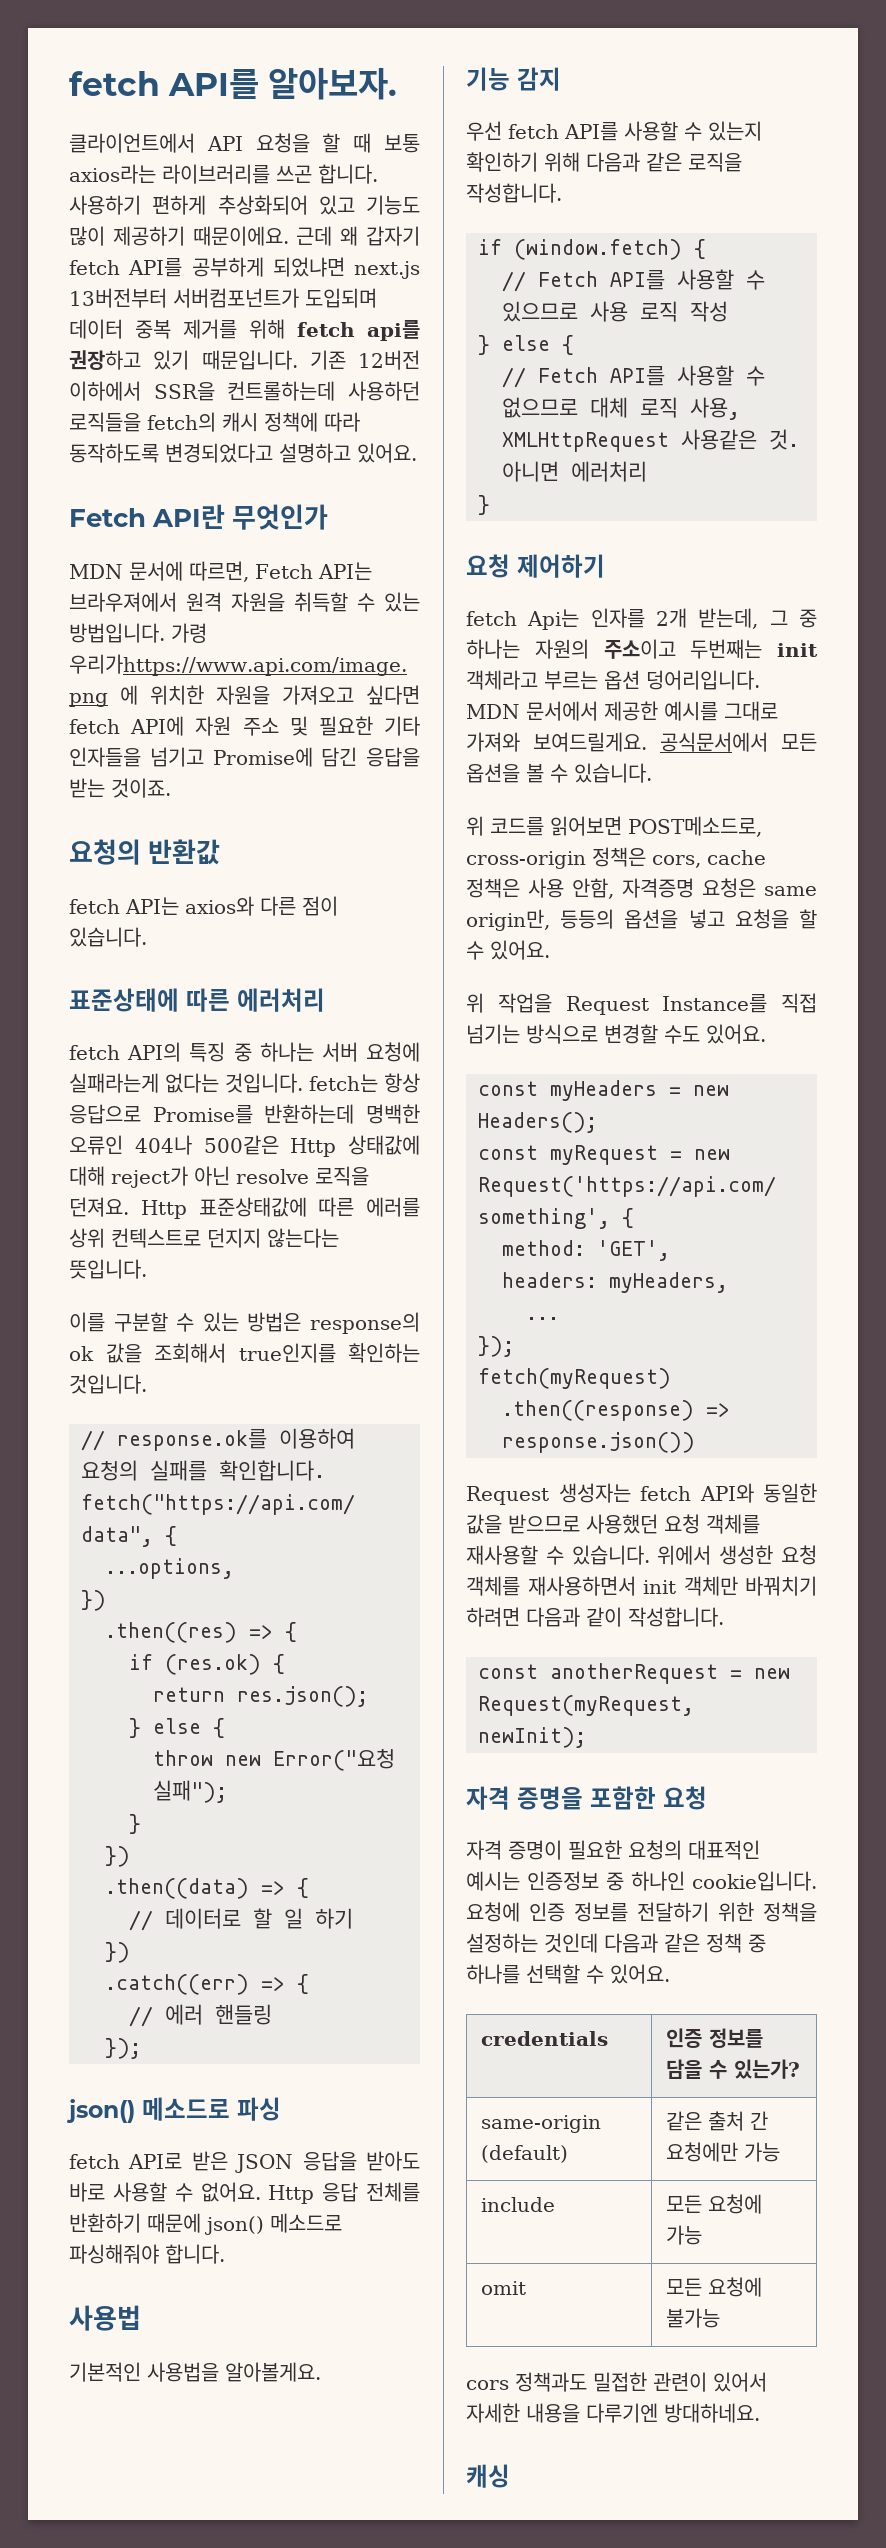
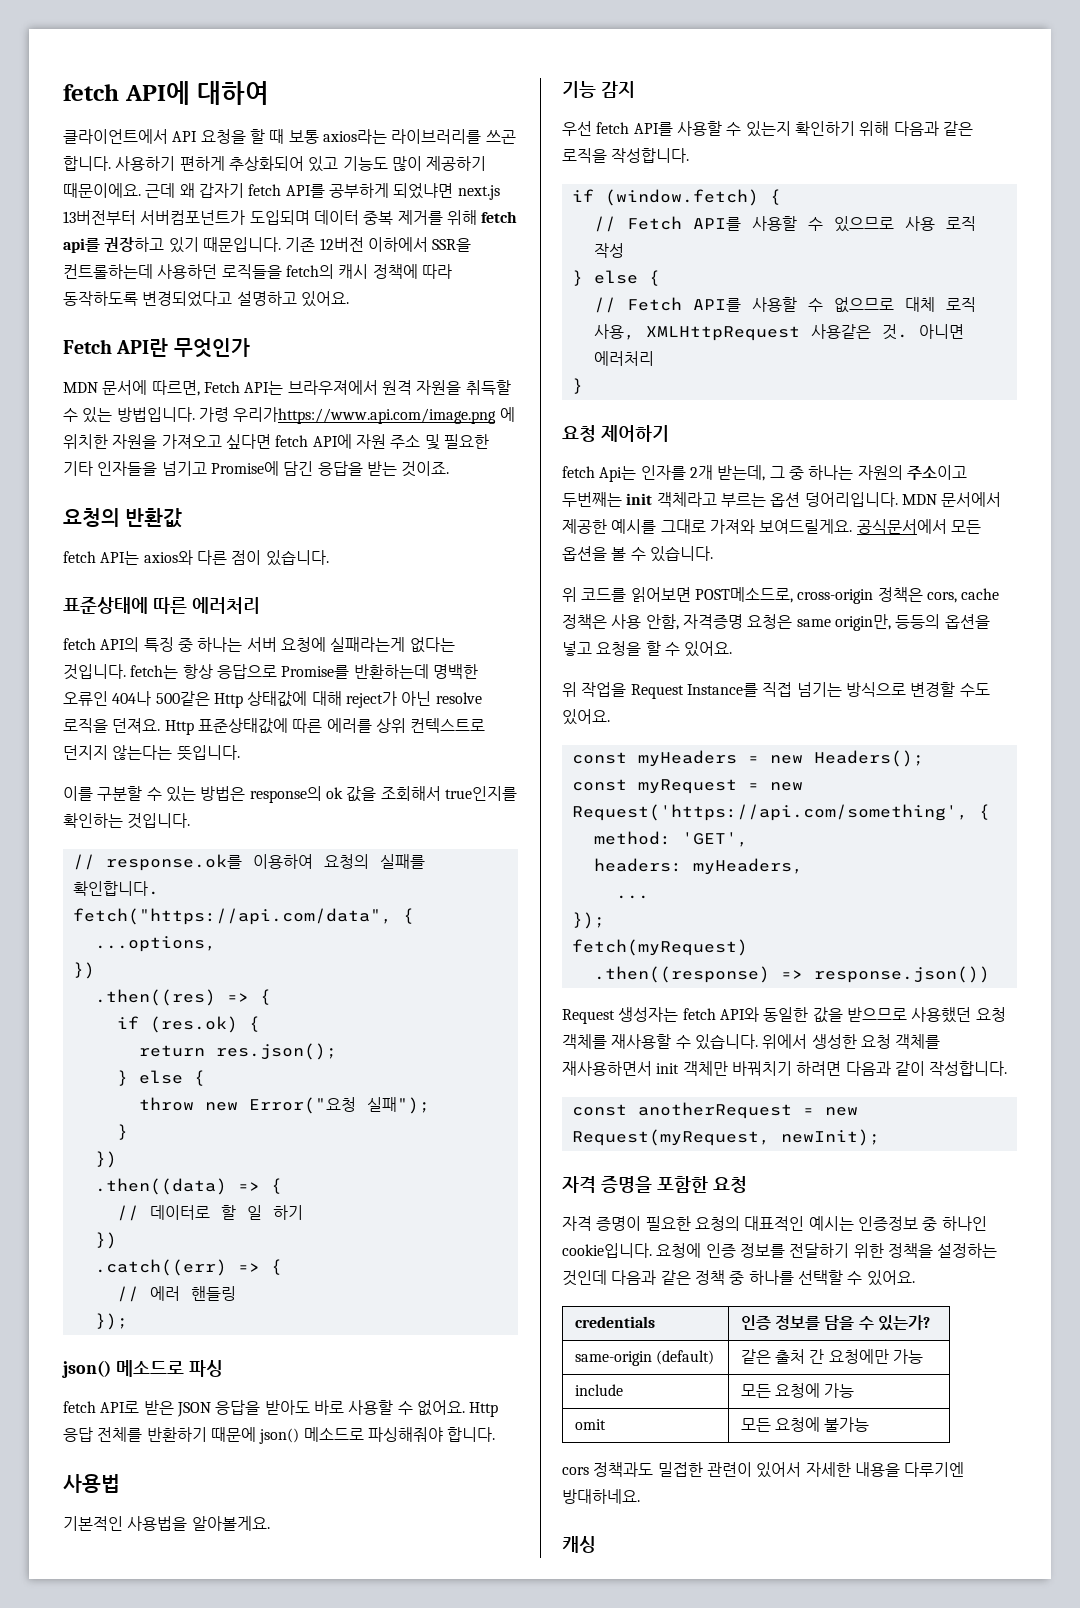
[69,67,397,100] fetch API를 알아보자. -> [63,81,269,105] fetch API에 대하여

